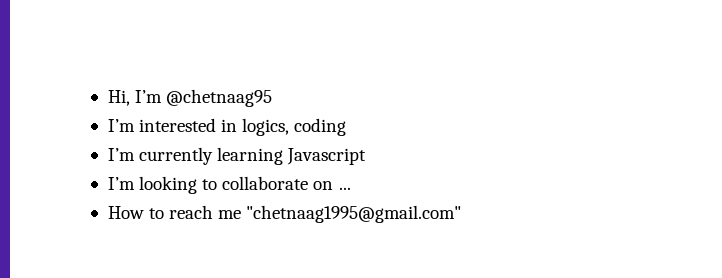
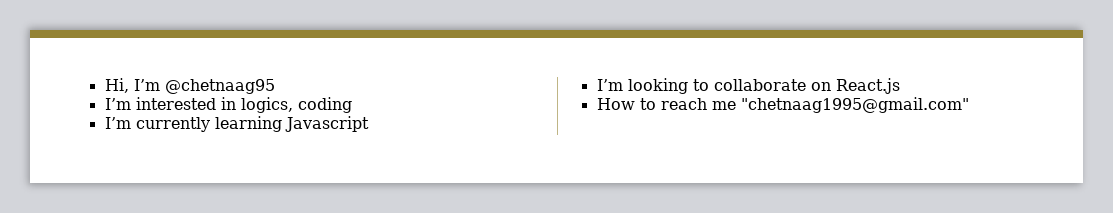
[338,187,351,190] ... -> [835,78,900,94] React.js

